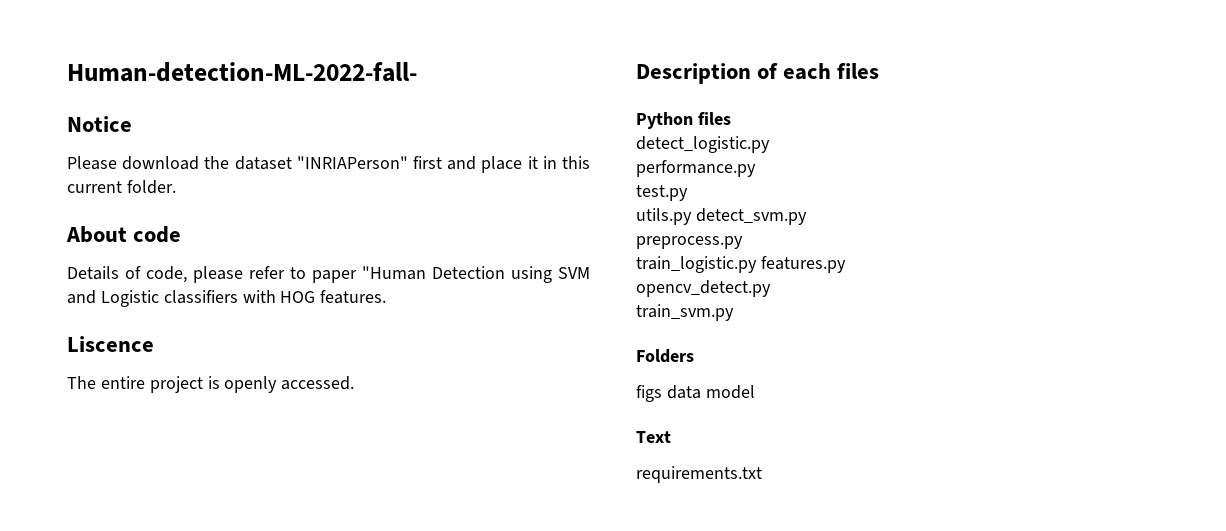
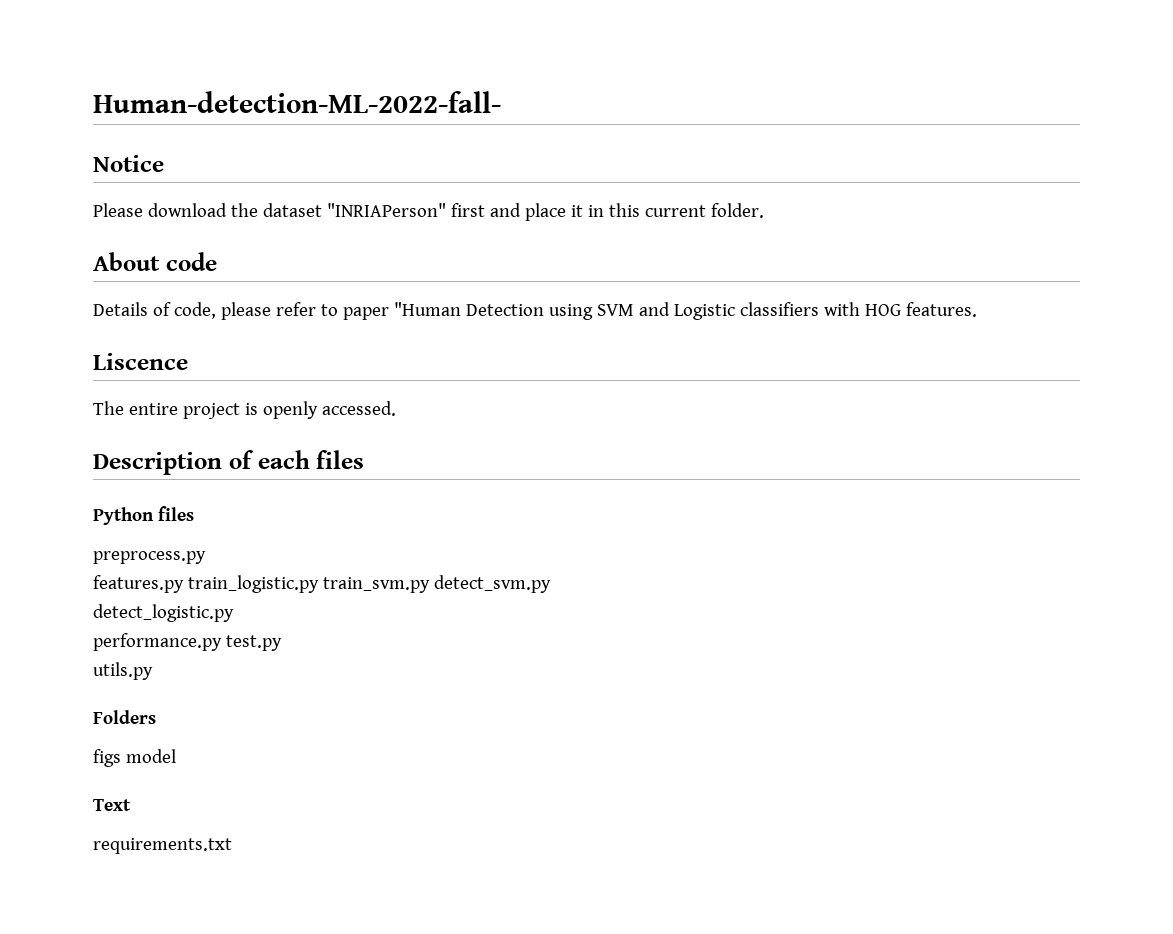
(731, 118) none -> [93,551,206,564] [93,575,551,593] // preprocess.py // features.py train_logistic.py train_svm.py detect_svm.py
(756, 168) // -> (222, 642) none
[695,208,807,225] [636,236,743,249] [636,256,846,273] [636,280,771,297] [636,304,734,321] detect_svm.py // preprocess.py // train_logistic.py features.py // opencv_detect.py // train_svm.py -> (153, 671) none
[666,385,701,399] data -> (121, 758) none

